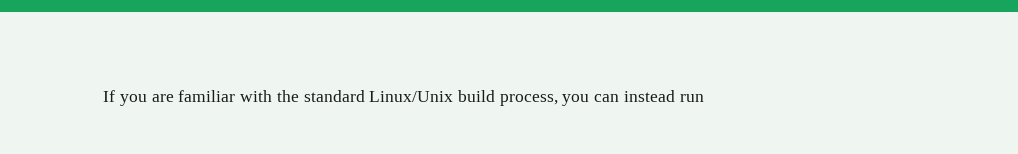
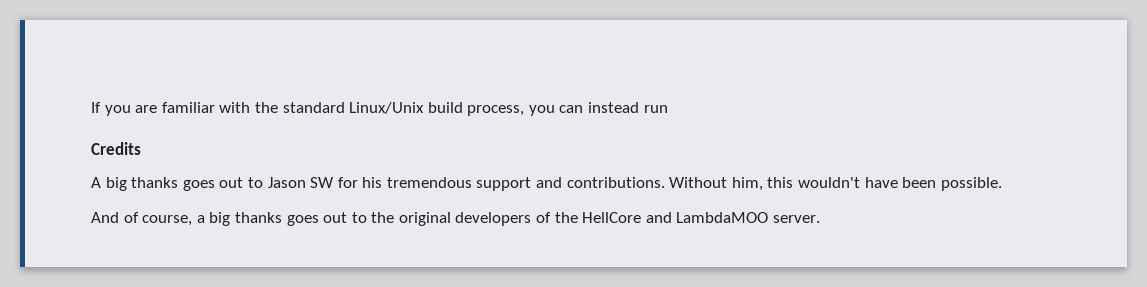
(704, 98) none -> [91,142,141,155] [91,177,1002,191] [91,212,821,226] // Credits // A big thanks goes out to Jason SW for his tremendous support and contributions. Without him, this wouldn't have been possible. // And of course, a big thanks goes out to the original developers of the HellCore and LambdaMOO server.

